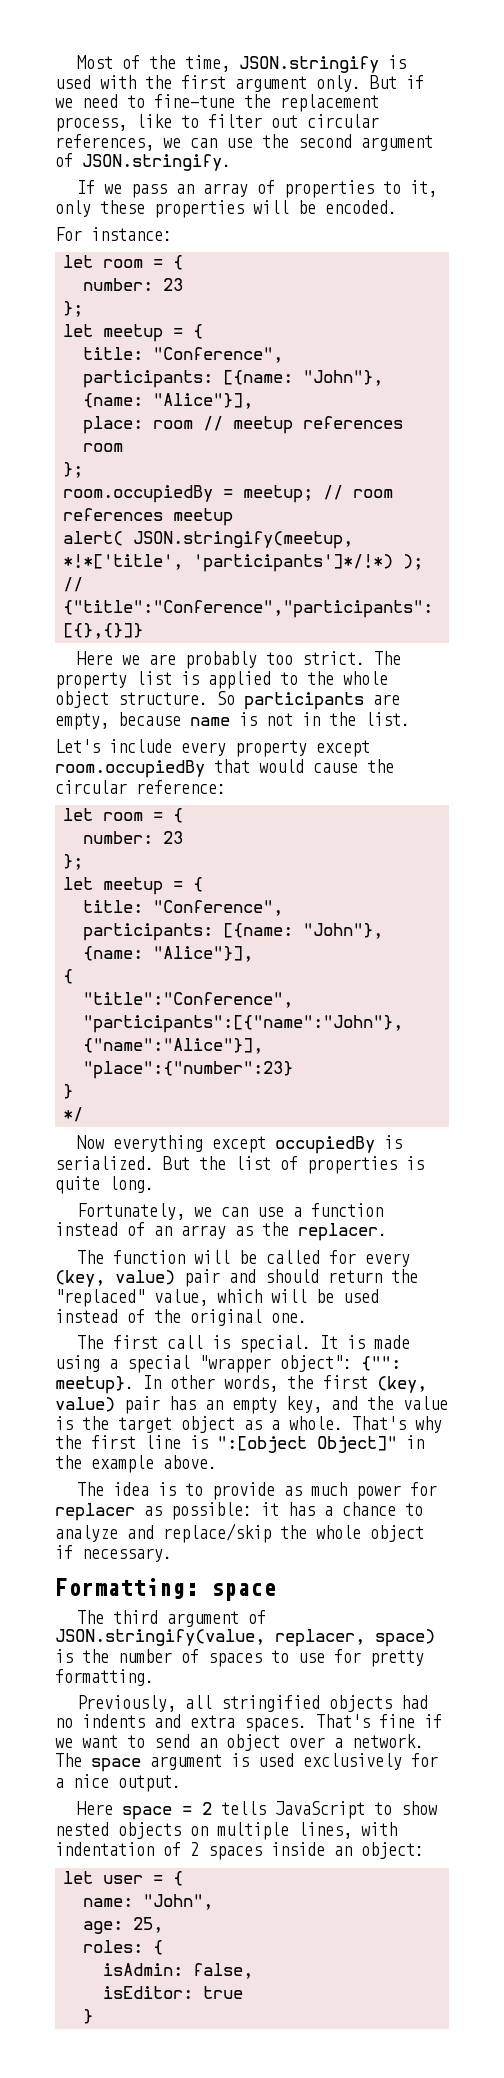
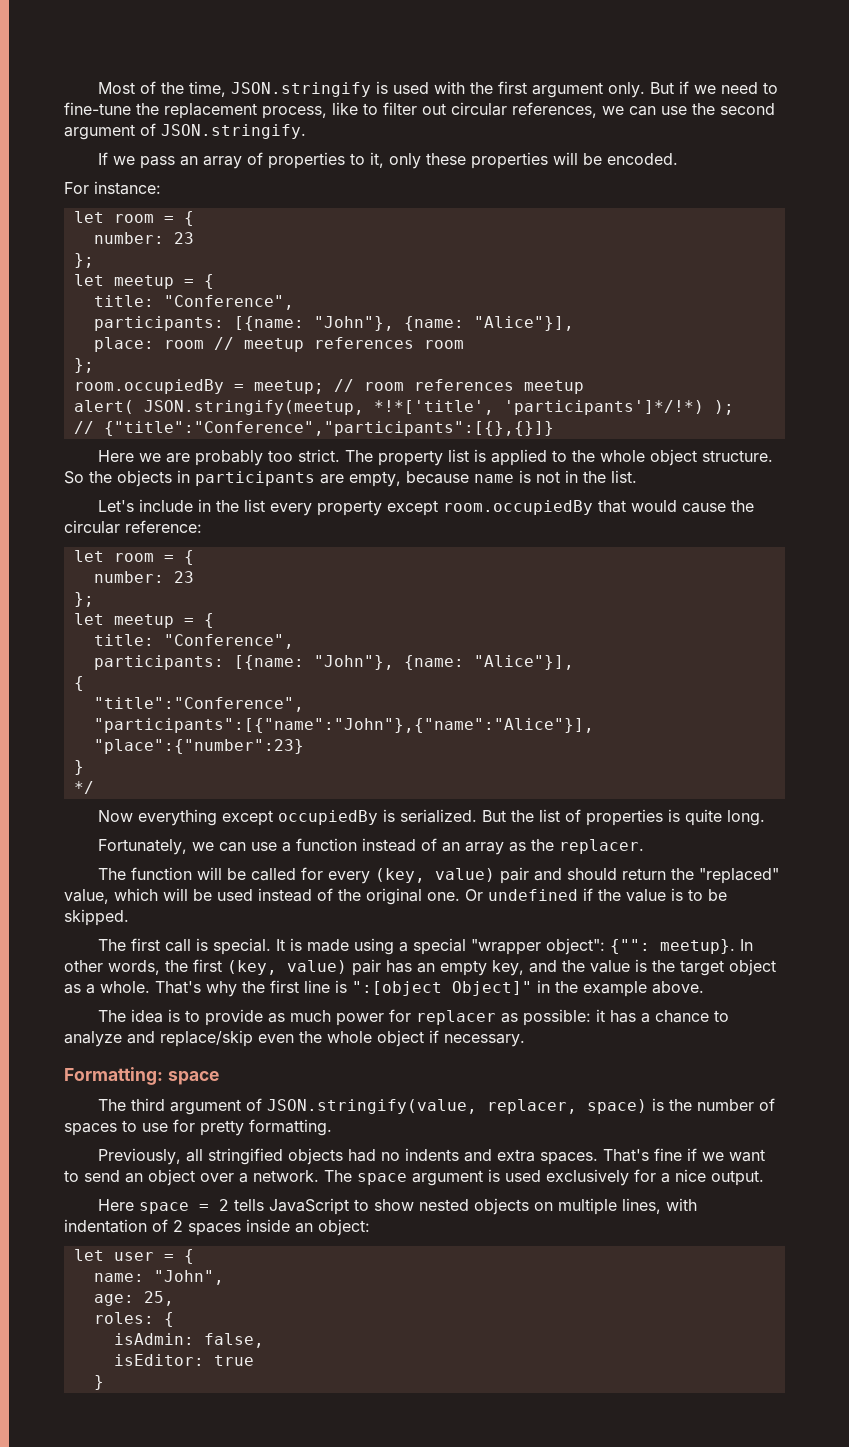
(235, 698) none -> [89,470,190,487] the objects in
(172, 746) none -> [198,499,266,512] in the list
(307, 1318) none -> [465,888,727,902] [64,909,129,926] Or undefined if the value is to be skipped.
(271, 1533) none -> [258,1034,294,1043] even

